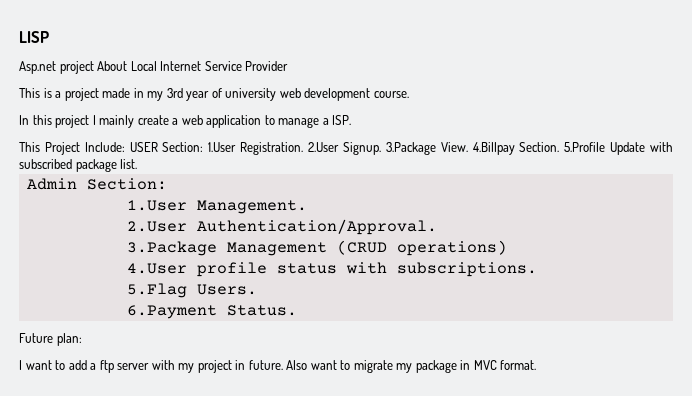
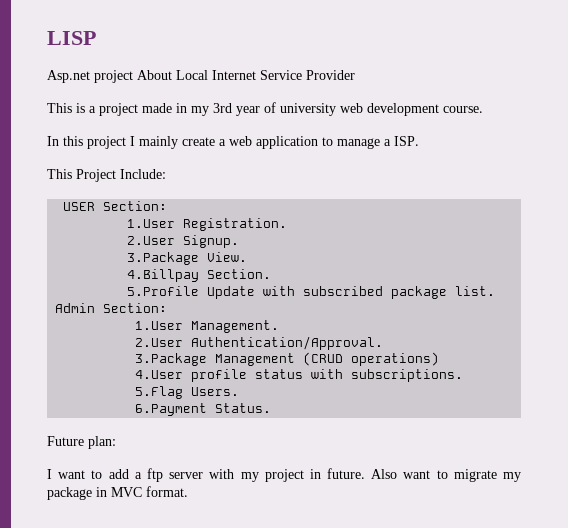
(125, 147) none -> (166, 174) //
(204, 147) none -> (168, 206) //
(304, 148) none -> (288, 224) //
(381, 148) none -> (240, 241) //
(468, 147) none -> (248, 257) //
(560, 147) none -> (272, 274) //

